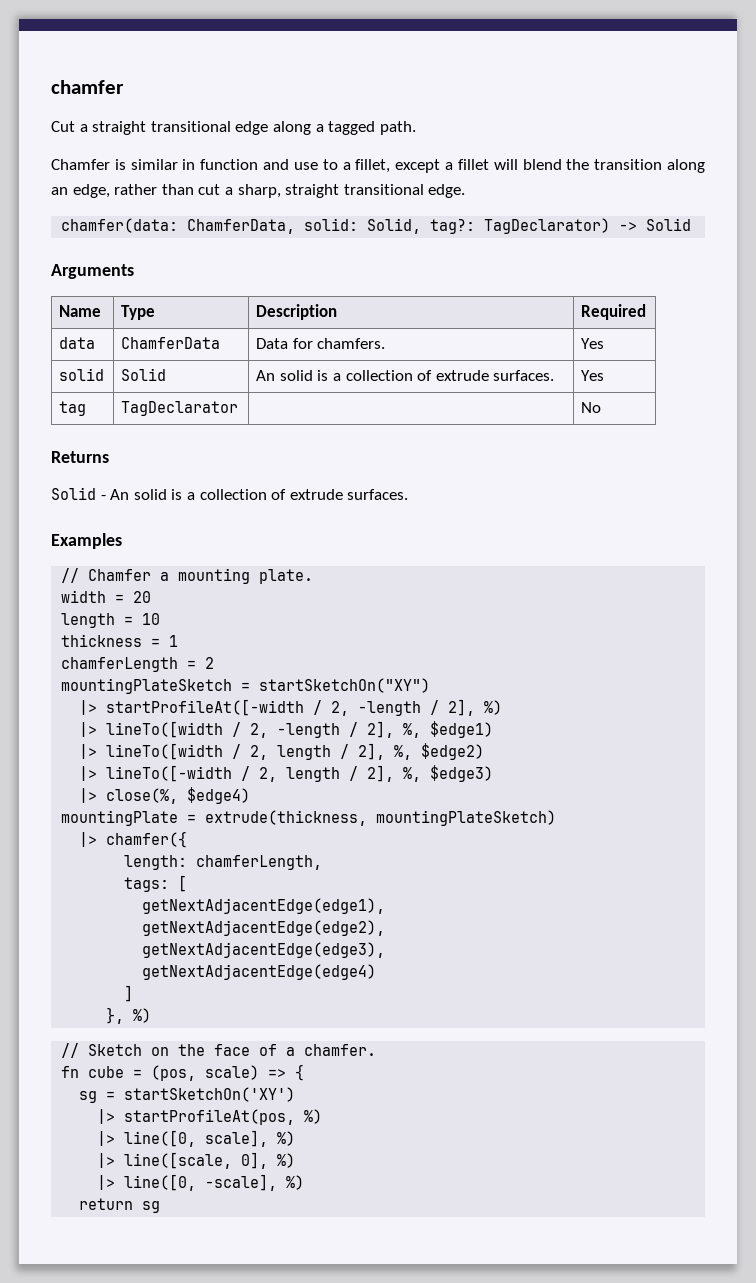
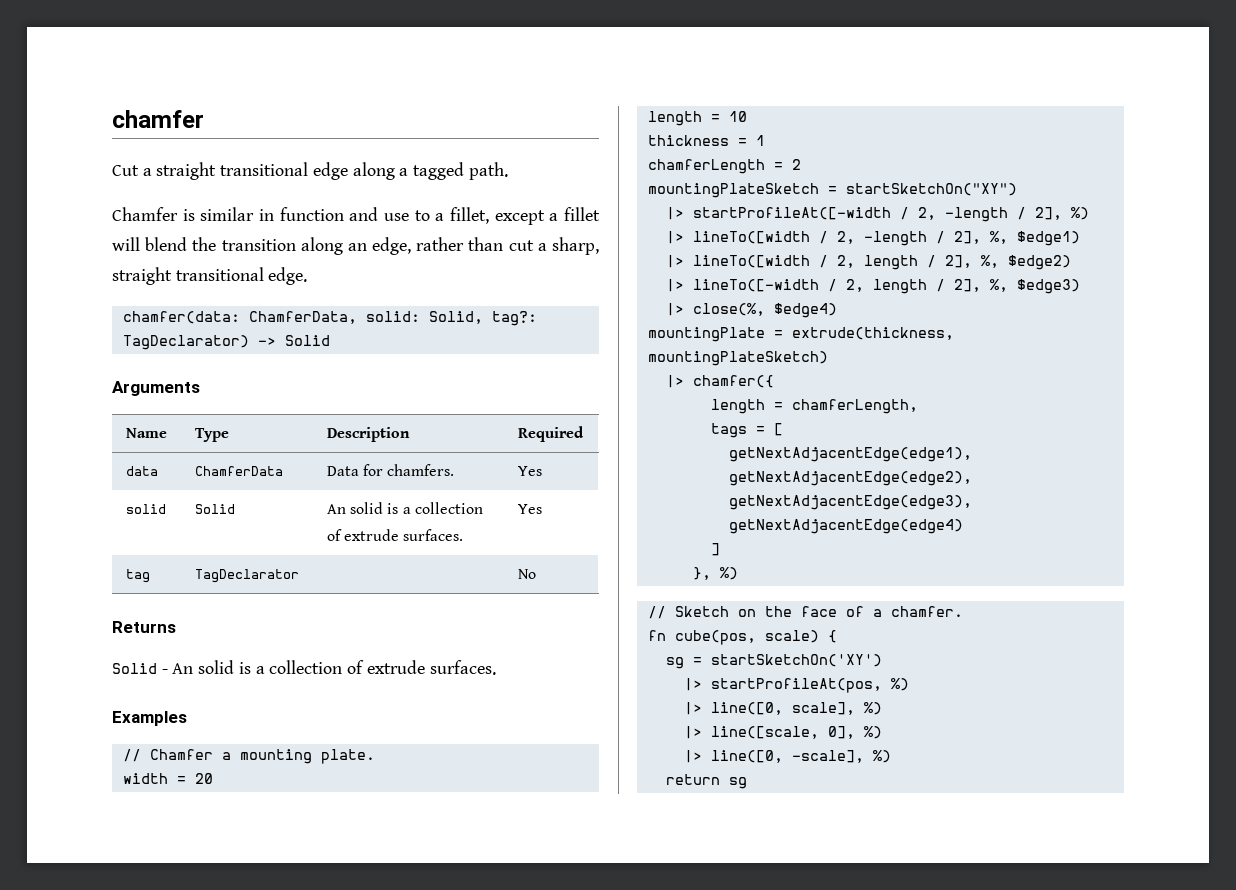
[124,855,188,870] length: -> [710,399,783,414] length =
[124,877,170,892] tags: -> [710,423,765,438] tags =
[88,1065,287,1081] cube = (pos, scale) => -> [674,630,819,645] cube(pos, scale)

